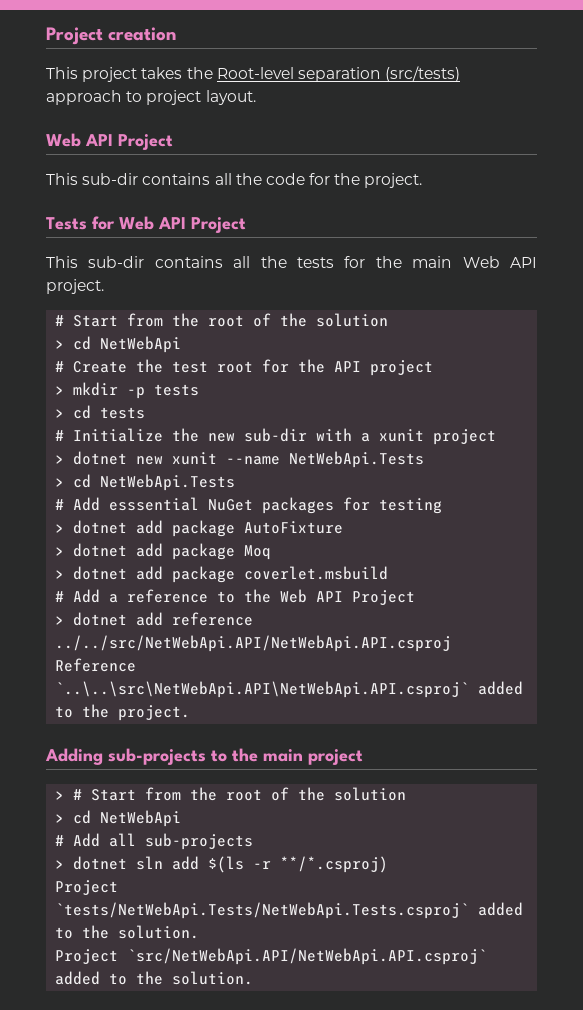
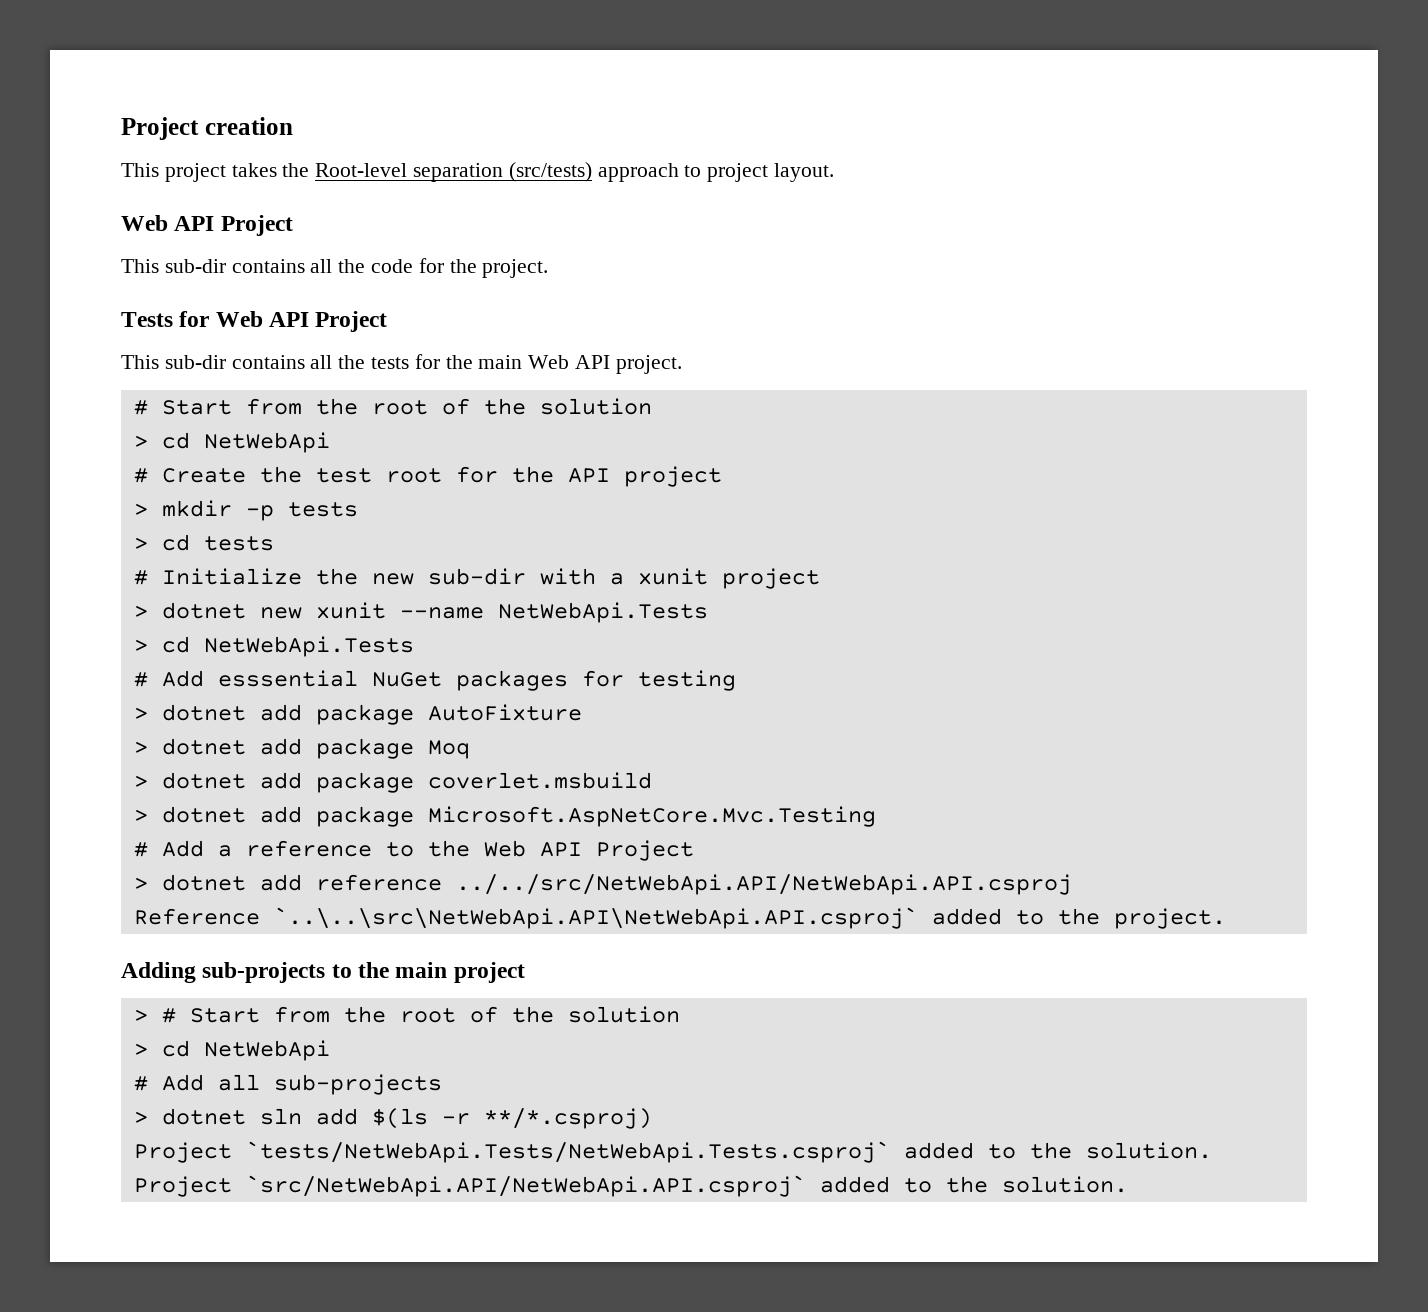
(389, 573) none -> [133,806,876,827] // > dotnet add package Microsoft.AspNetCore.Mvc.Testing

